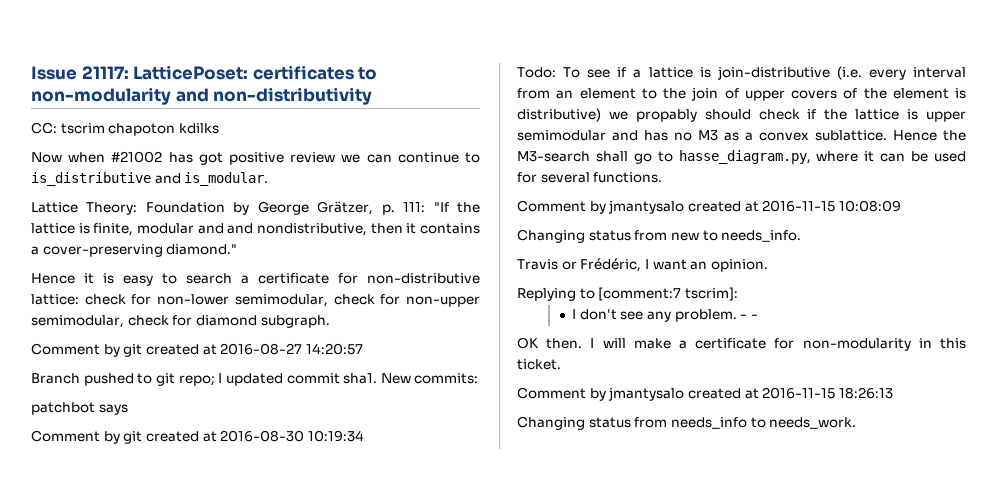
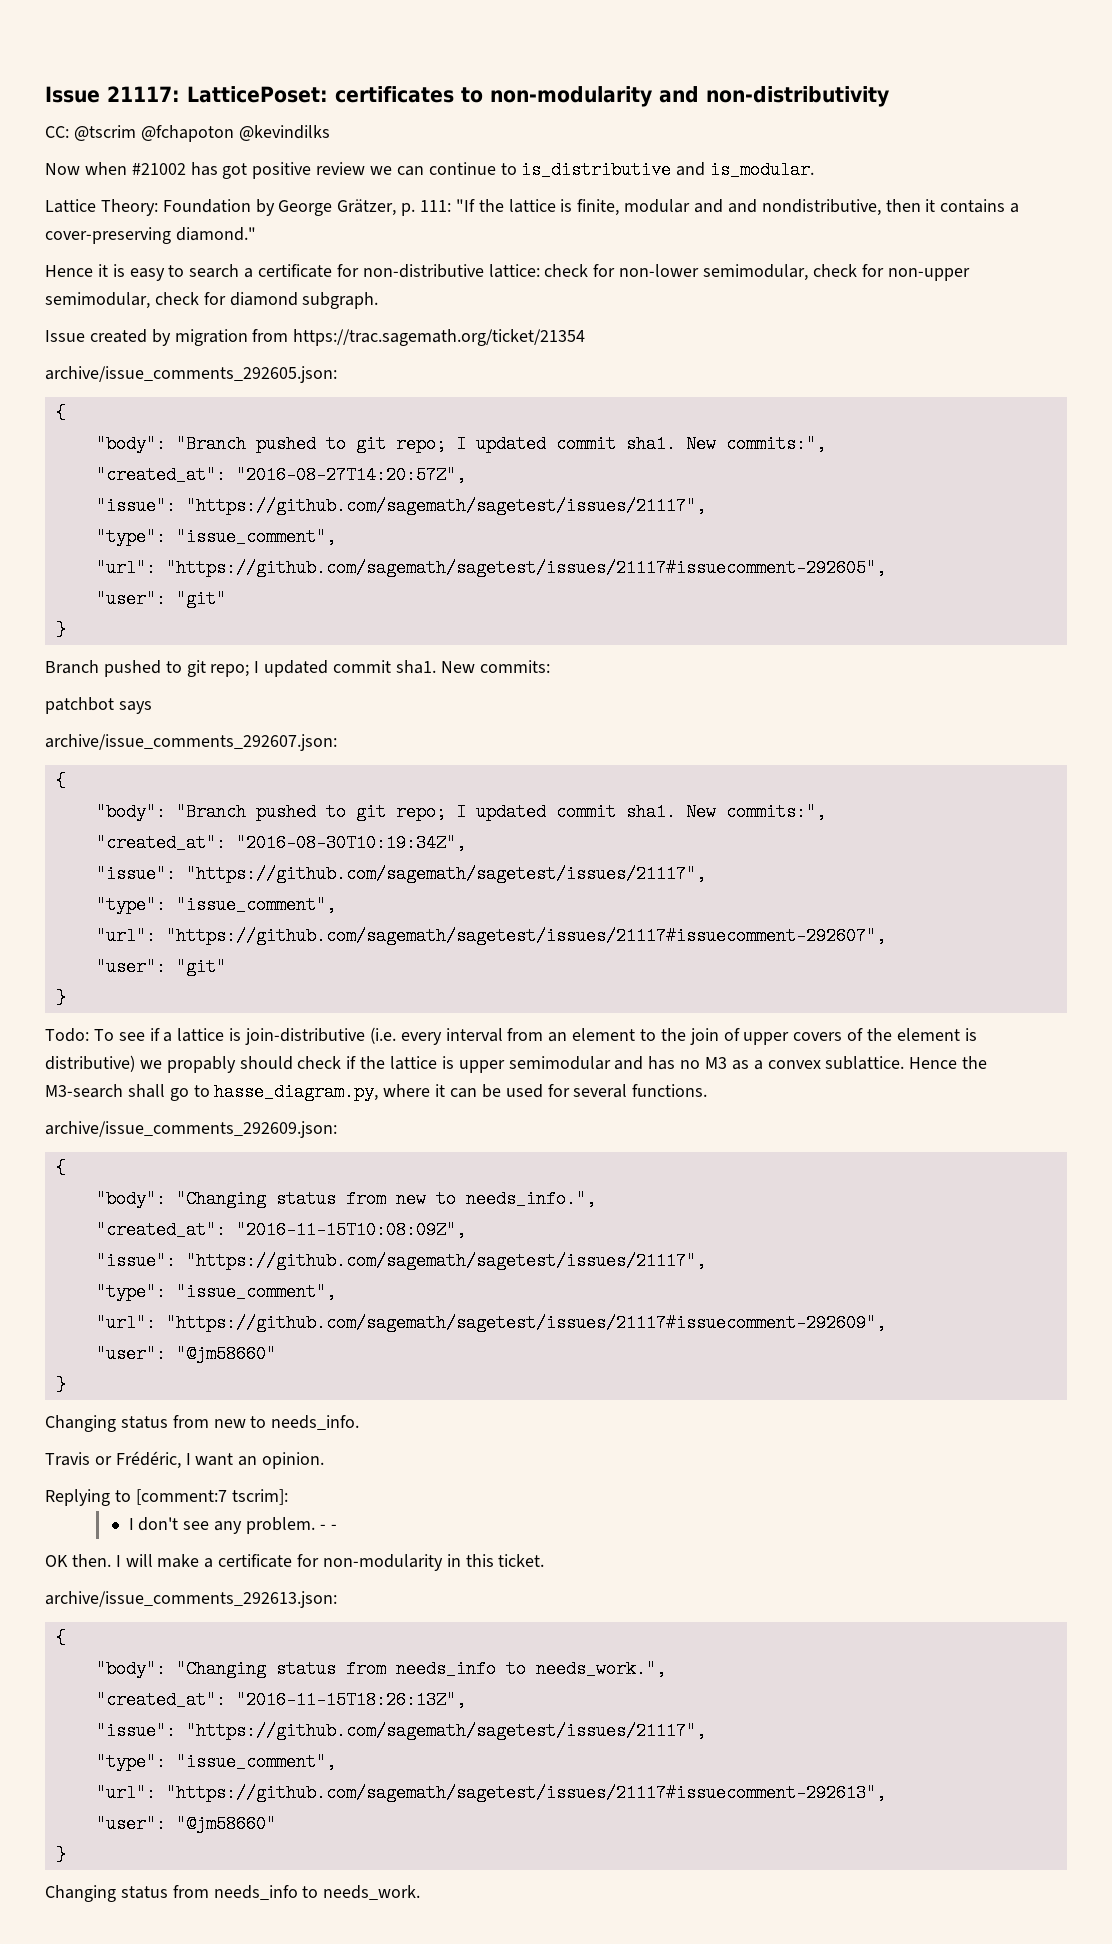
[60,123,219,136] tscrim chapoton kdilks -> [73,125,330,142] @tscrim @fchapoton @kevindilks
[31,343,363,357] Comment by git created at 2016-08-27 14:20:57 -> [45,329,586,346] [45,366,337,383] [55,404,66,422] [95,435,826,453] [95,466,466,484] [95,497,706,515] [95,528,336,546] [95,559,886,577] [95,590,226,608] [55,621,66,639] Issue created by migration from https://trac.sagemath.org/ticket/21354 // archive/issue_comments_292605.json: // { // "body": "Branch pushed to git repo; I updated commit sha1. New commits:", // "created_at": "2016-08-27T14:20:57Z", // "issue": "https://github.com/sagemath/sagetest/issues/21117", // "type": "issue_comment", // "url": "https://github.com/sagemath/sagetest/issues/21117#issuecomment-292605", // "user": "git" // }
[31,430,364,444] Comment by git created at 2016-08-30 10:19:34 -> [45,734,337,751] [55,772,66,790] [95,803,826,821] [95,834,466,852] [95,865,706,883] [95,896,336,914] [95,927,886,945] [95,958,226,976] [55,989,66,1007] archive/issue_comments_292607.json: // { // "body": "Branch pushed to git repo; I updated commit sha1. New commits:", // "created_at": "2016-08-30T10:19:34Z", // "issue": "https://github.com/sagemath/sagetest/issues/21117", // "type": "issue_comment", // "url": "https://github.com/sagemath/sagetest/issues/21117#issuecomment-292607", // "user": "git" // }
[517,200,901,214] Comment by jmantysalo created at 2016-11-15 10:08:09 -> [45,1121,337,1138] [55,1159,66,1177] [95,1190,596,1208] [95,1221,466,1239] [95,1252,706,1270] [95,1283,336,1301] [95,1314,886,1332] [95,1345,276,1363] [55,1376,66,1394] archive/issue_comments_292609.json: // { // "body": "Changing status from new to needs_info.", // "created_at": "2016-11-15T10:08:09Z", // "issue": "https://github.com/sagemath/sagetest/issues/21117", // "type": "issue_comment", // "url": "https://github.com/sagemath/sagetest/issues/21117#issuecomment-292609", // "user": "@jm58660" // }
[517,387,893,401] Comment by jmantysalo created at 2016-11-15 18:26:13 -> [45,1591,337,1608] [55,1629,66,1647] [95,1660,666,1678] [95,1691,466,1709] [95,1722,706,1740] [95,1753,336,1771] [95,1784,886,1802] [95,1815,276,1833] [55,1846,66,1864] archive/issue_comments_292613.json: // { // "body": "Changing status from needs_info to needs_work.", // "created_at": "2016-11-15T18:26:13Z", // "issue": "https://github.com/sagemath/sagetest/issues/21117", // "type": "issue_comment", // "url": "https://github.com/sagemath/sagetest/issues/21117#issuecomment-292613", // "user": "@jm58660" // }

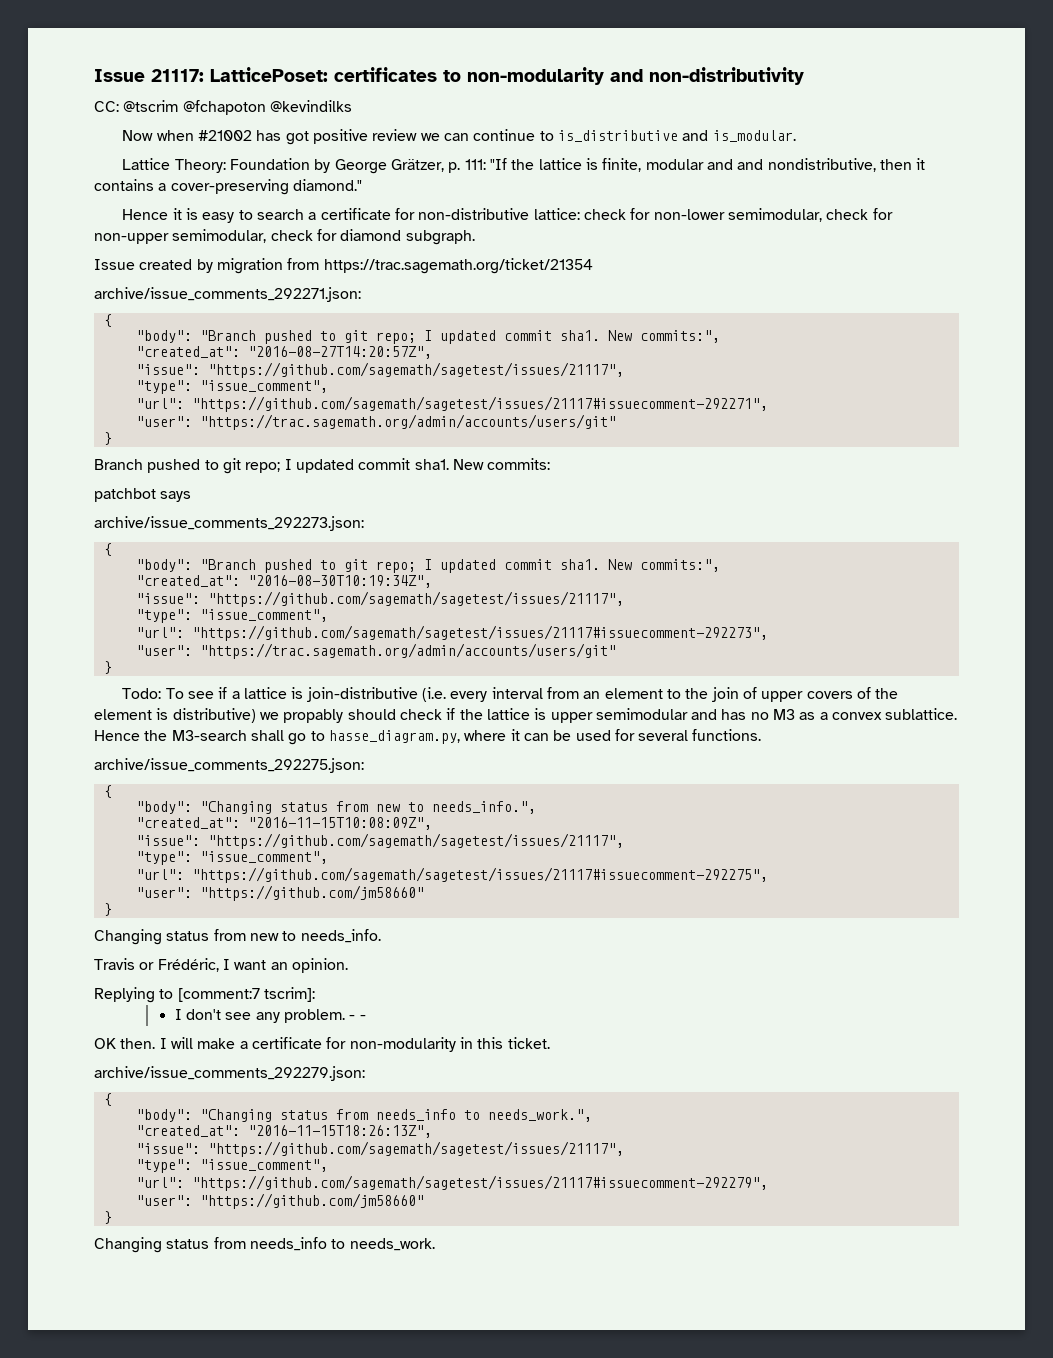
[45,366,337,383] archive/issue_comments_292605.json: -> [94,287,361,302] archive/issue_comments_292271.json:
[165,559,886,577] [95,590,226,608] "https://github.com/sagemath/sagetest/issues/21117#issuecomment-292605", // "user": "git" -> [191,396,768,412] [135,414,616,430] "https://github.com/sagemath/sagetest/issues/21117#issuecomment-292271", // "user": "https://trac.sagemath.org/admin/accounts/users/git"
[45,734,337,751] archive/issue_comments_292607.json: -> [94,516,364,531] archive/issue_comments_292273.json:
[165,927,886,945] [95,958,226,976] "https://github.com/sagemath/sagetest/issues/21117#issuecomment-292607", // "user": "git" -> [191,625,768,641] [135,643,616,659] "https://github.com/sagemath/sagetest/issues/21117#issuecomment-292273", // "user": "https://trac.sagemath.org/admin/accounts/users/git"
[45,1121,337,1138] archive/issue_comments_292609.json: -> [94,758,364,773] archive/issue_comments_292275.json:
[165,1314,886,1332] [95,1345,276,1363] "https://github.com/sagemath/sagetest/issues/21117#issuecomment-292609", // "user": "@jm58660" -> [191,867,768,883] [135,885,424,901] "https://github.com/sagemath/sagetest/issues/21117#issuecomment-292275", // "user": "https://github.com/jm58660"
[45,1591,337,1608] archive/issue_comments_292613.json: -> [94,1066,365,1081] archive/issue_comments_292279.json:
[165,1784,886,1802] [95,1815,276,1833] "https://github.com/sagemath/sagetest/issues/21117#issuecomment-292613", // "user": "@jm58660" -> [191,1175,768,1191] [135,1193,424,1209] "https://github.com/sagemath/sagetest/issues/21117#issuecomment-292279", // "user": "https://github.com/jm58660"

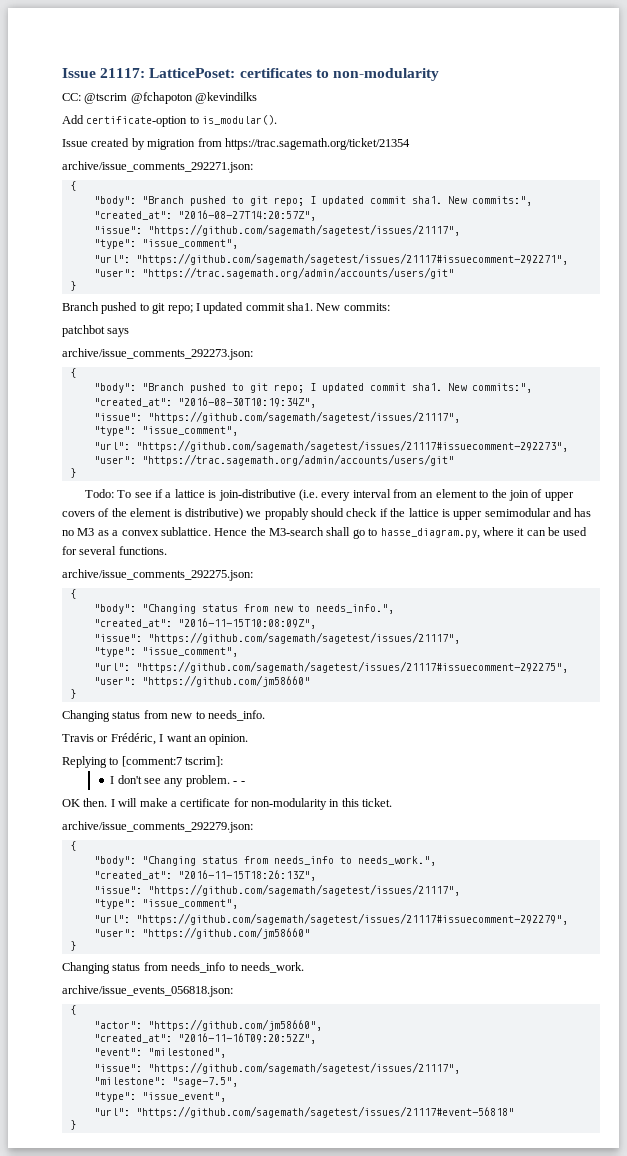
[610,67,804,85] and non-distributivity -> (439, 74) none
[122,129,796,145] [122,158,926,174] [94,179,362,195] [122,208,893,223] [94,229,475,245] Now when #21002 has got positive review we can continue to is_distributive and is_modular. // Lattice Theory: Foundation by George Grätzer, p. 111: "If the lattice is finite, modular and and nondistributive, then it contains a cover-preserving diamond." // Hence it is easy to search a certificate for non-distributive lattice: check for non-lower semimodular, check for non-upper semimodular, check for diamond subgraph. -> [62,115,278,127] Add certificate-option to is_modular().
(435, 1244) none -> [62,985,233,997] [69,1005,76,1015] [93,1019,322,1031] [93,1033,316,1044] [93,1048,226,1058] [93,1062,460,1074] [93,1077,238,1087] [93,1092,226,1102] [93,1106,514,1118] [69,1120,76,1130] // archive/issue_events_056818.json: // { // "actor": "https://github.com/jm58660", // "created_at": "2016-11-16T09:20:52Z", // "event": "milestoned", // "issue": "https://github.com/sagemath/sagetest/issues/21117", // "milestone": "sage-7.5", // "type": "issue_event", // "url": "https://github.com/sagemath/sagetest/issues/21117#event-56818" // }

